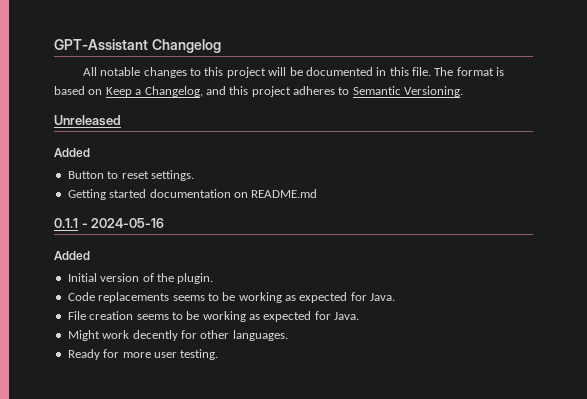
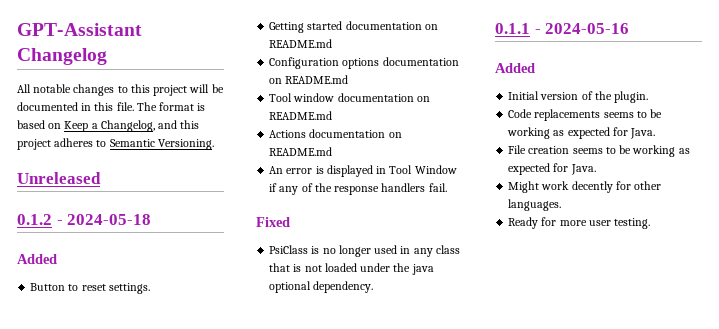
(121, 120) none -> [17,214,152,225] // 0.1.2 - 2024-05-18
(318, 193) none -> [269,57,459,69] [269,75,349,84] [269,93,430,102] [269,111,333,120] [269,129,402,138] [269,147,333,156] [269,165,457,177] [269,183,447,195] [256,217,290,227] [269,245,460,257] [269,263,434,275] [269,281,374,293] // Configuration options documentation on README.md // Tool window documentation on README.md // Actions documentation on README.md // An error is displayed in Tool Window if any of the response handlers fail. // Fixed // PsiClass is no longer used in any class that is not loaded under the java optional dependency.

